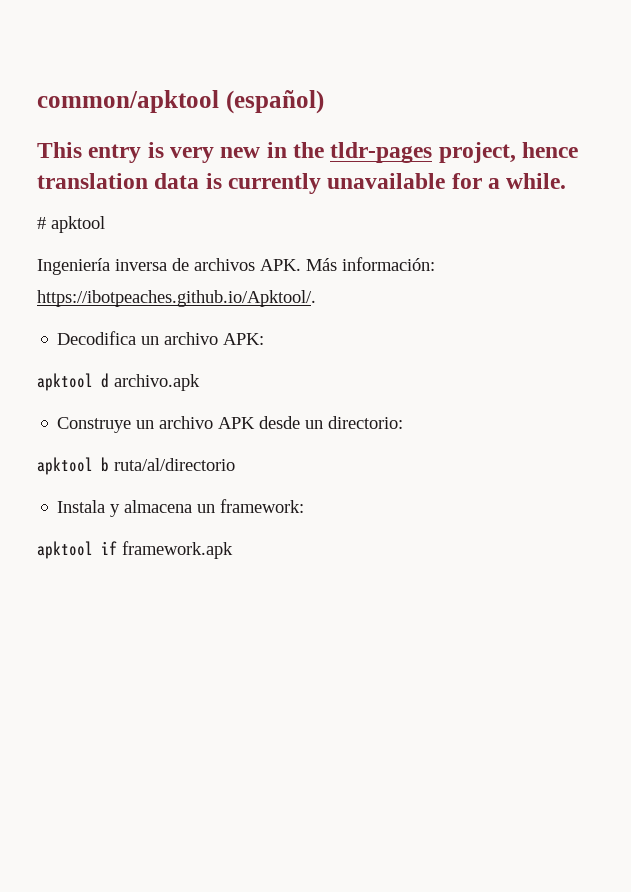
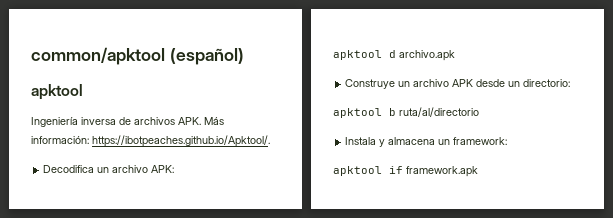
[37,142,579,163] [37,173,567,194] [37,217,46,229] This entry is very new in the tldr-pages project, hence translation data is currently unavailable for a while. // # -> (244, 56) none

